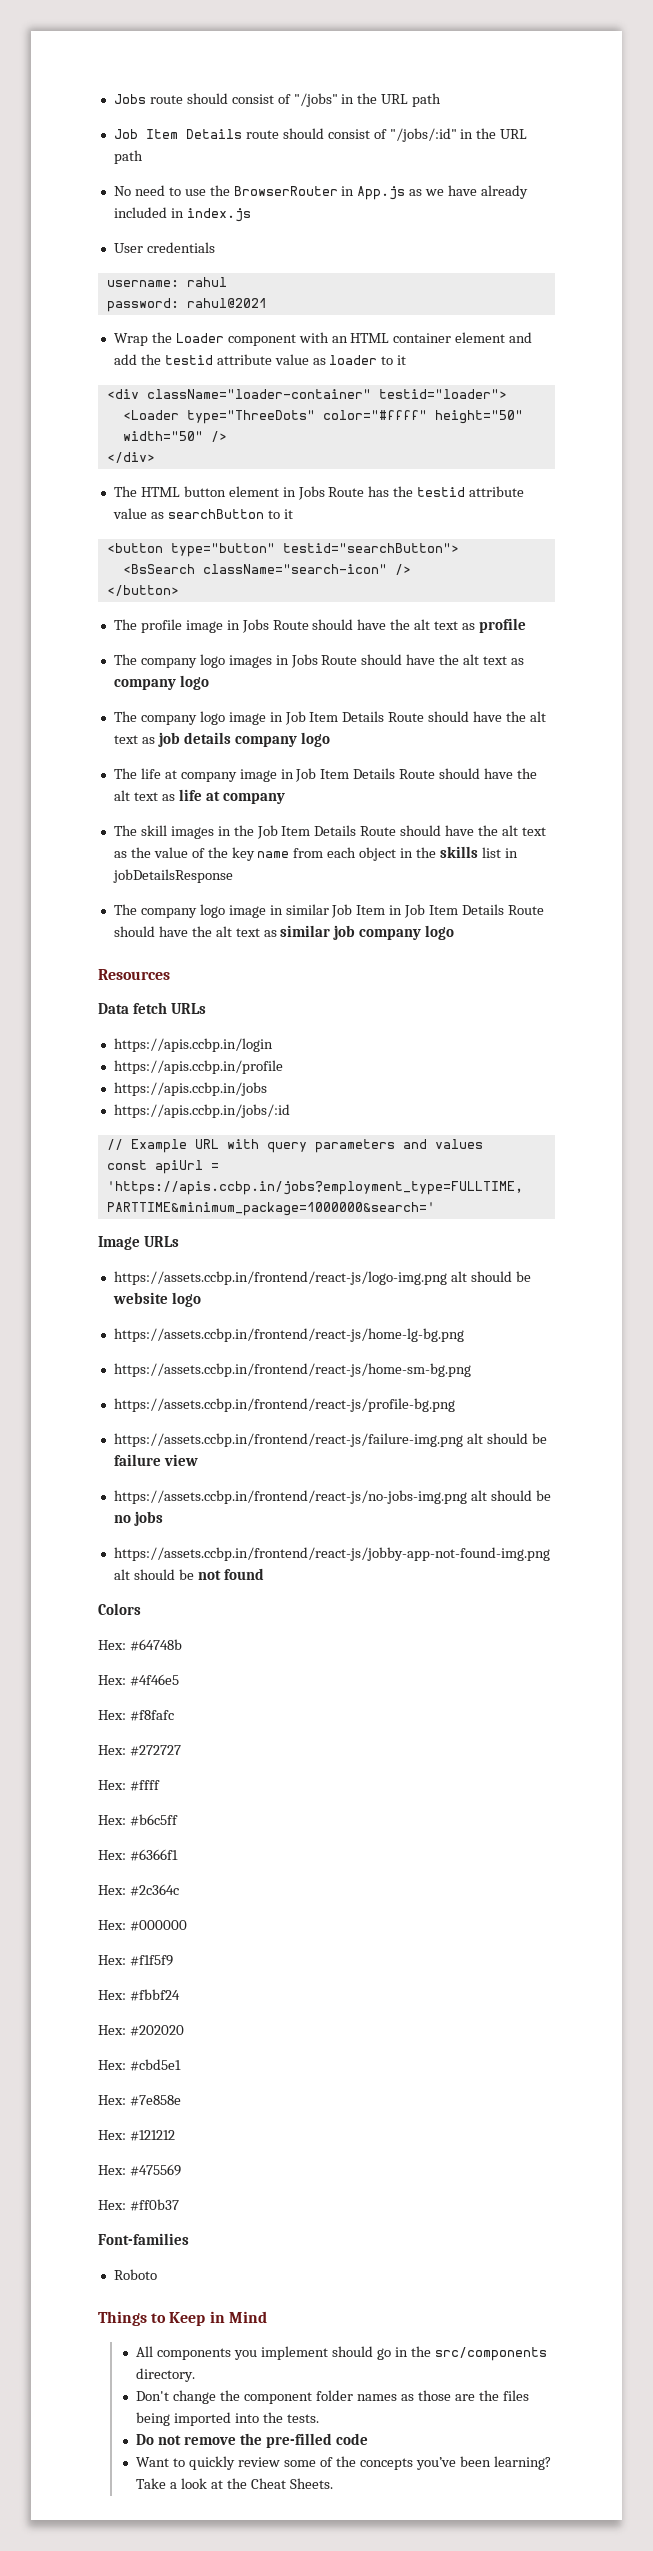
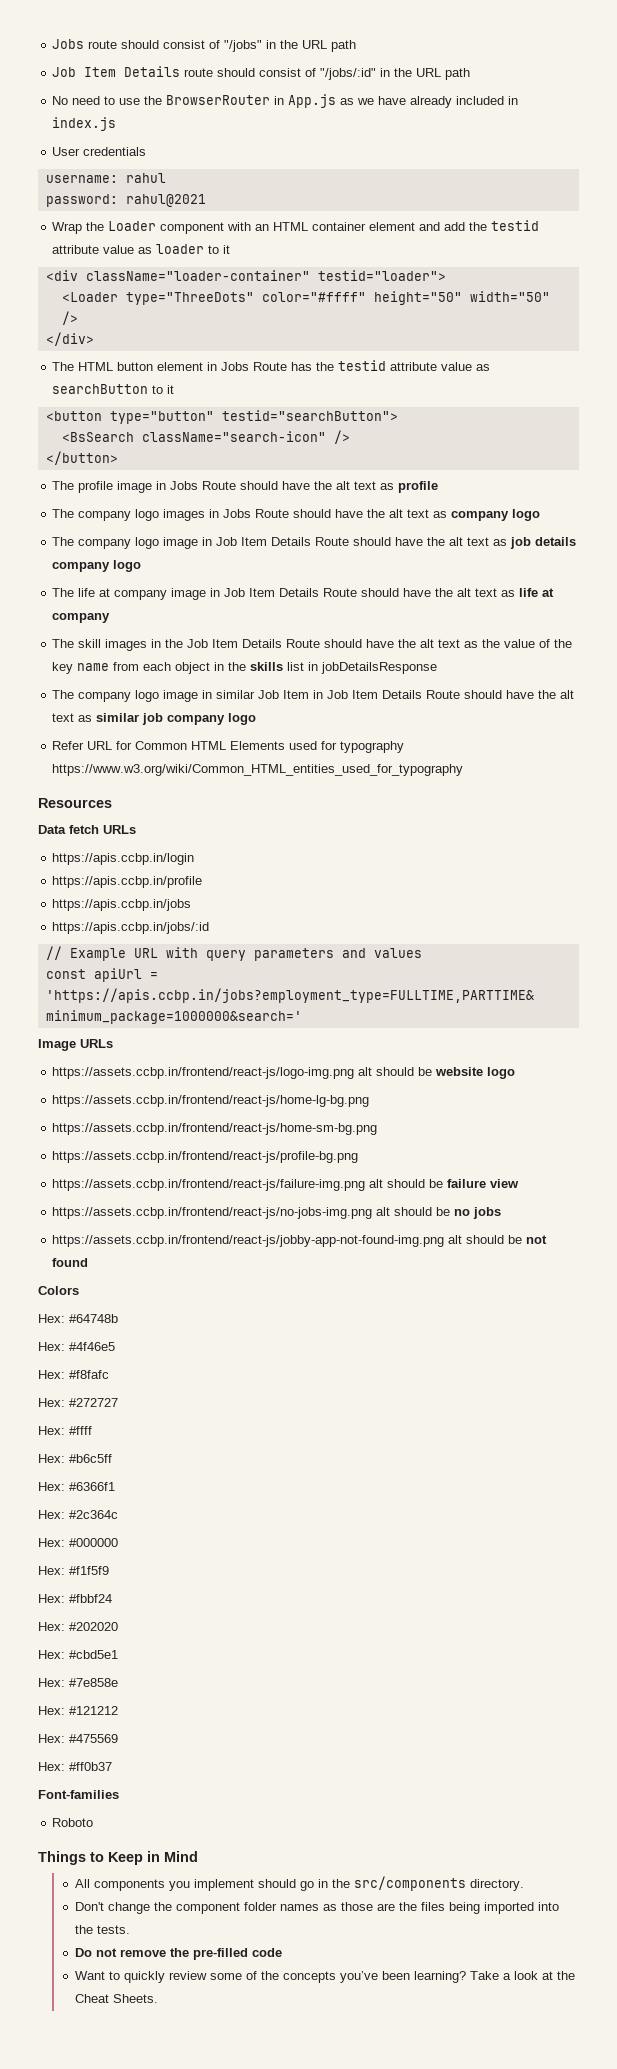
(455, 932) none -> [52,741,405,753] [52,764,464,776] // Refer URL for Common HTML Elements used for typography https://www.w3.org/wiki/Common_HTML_entities_used_for_typography

